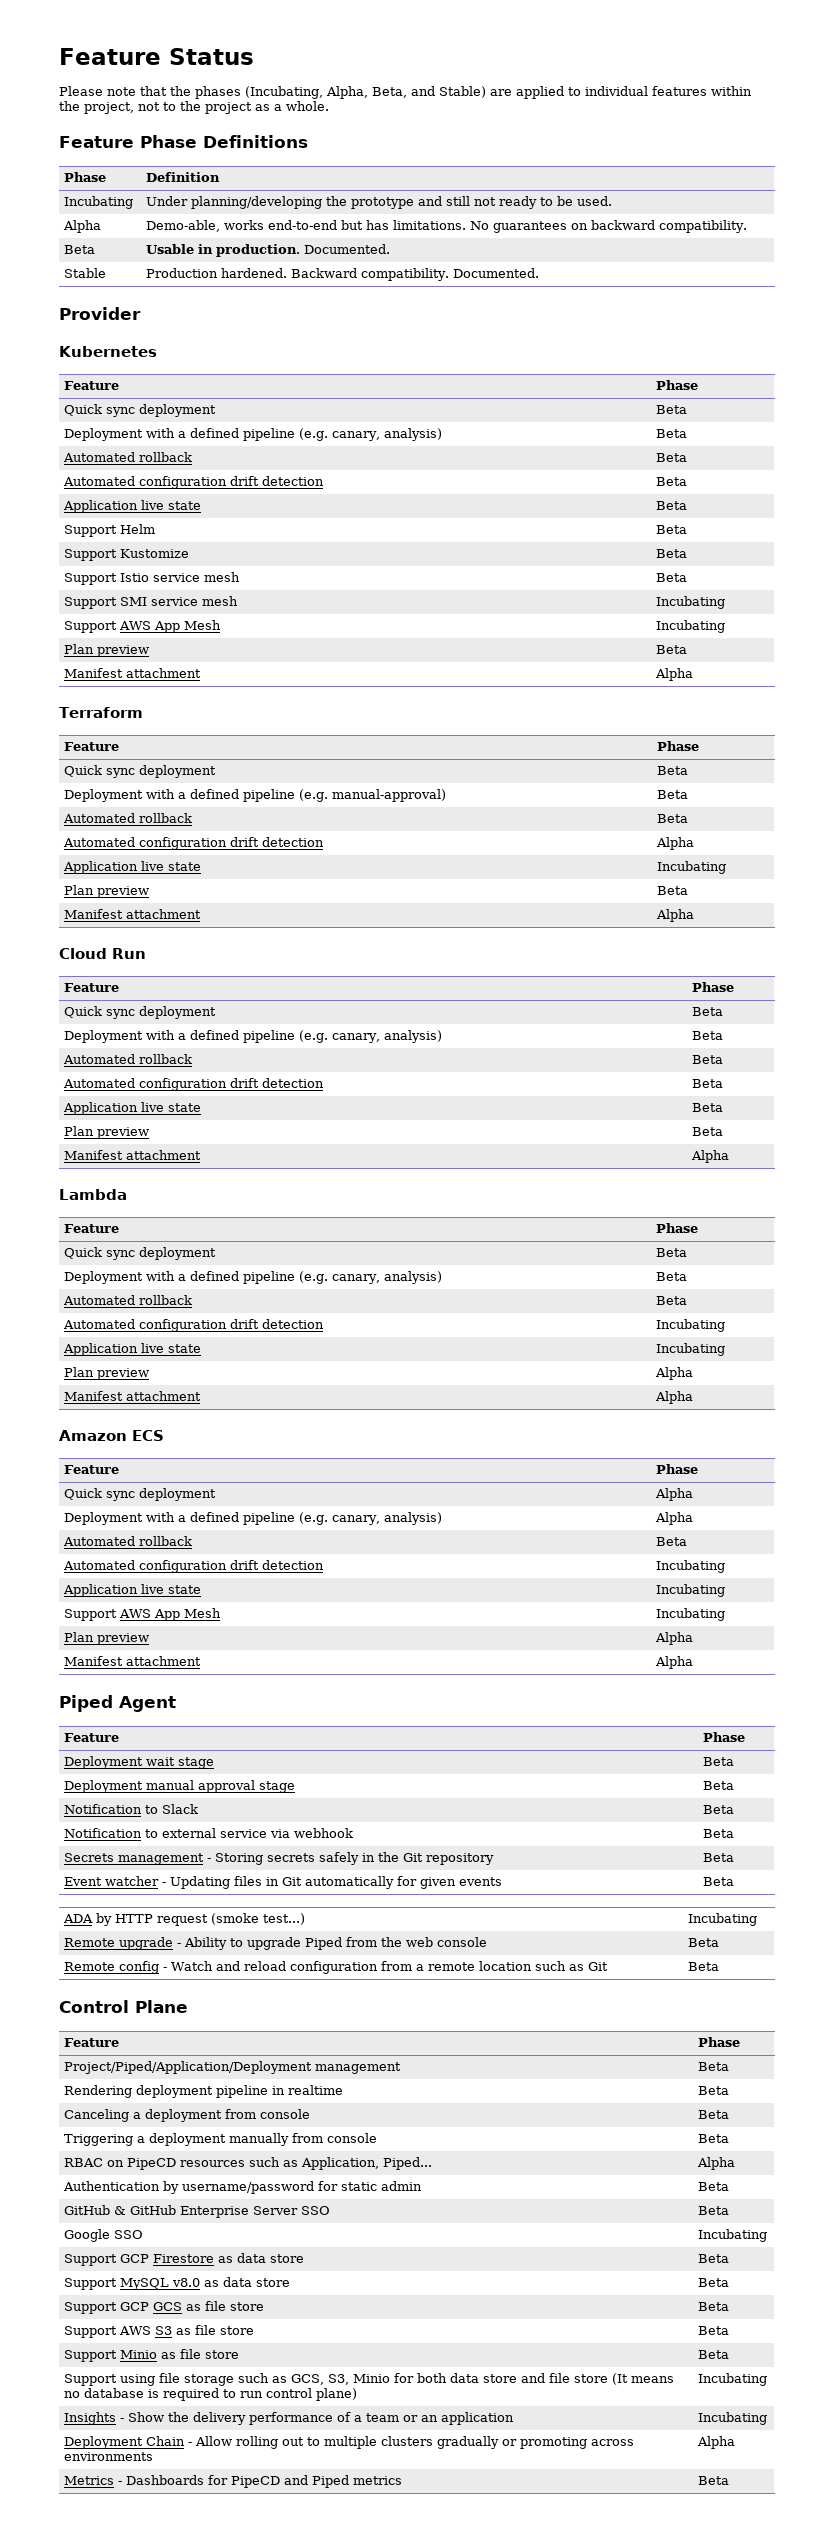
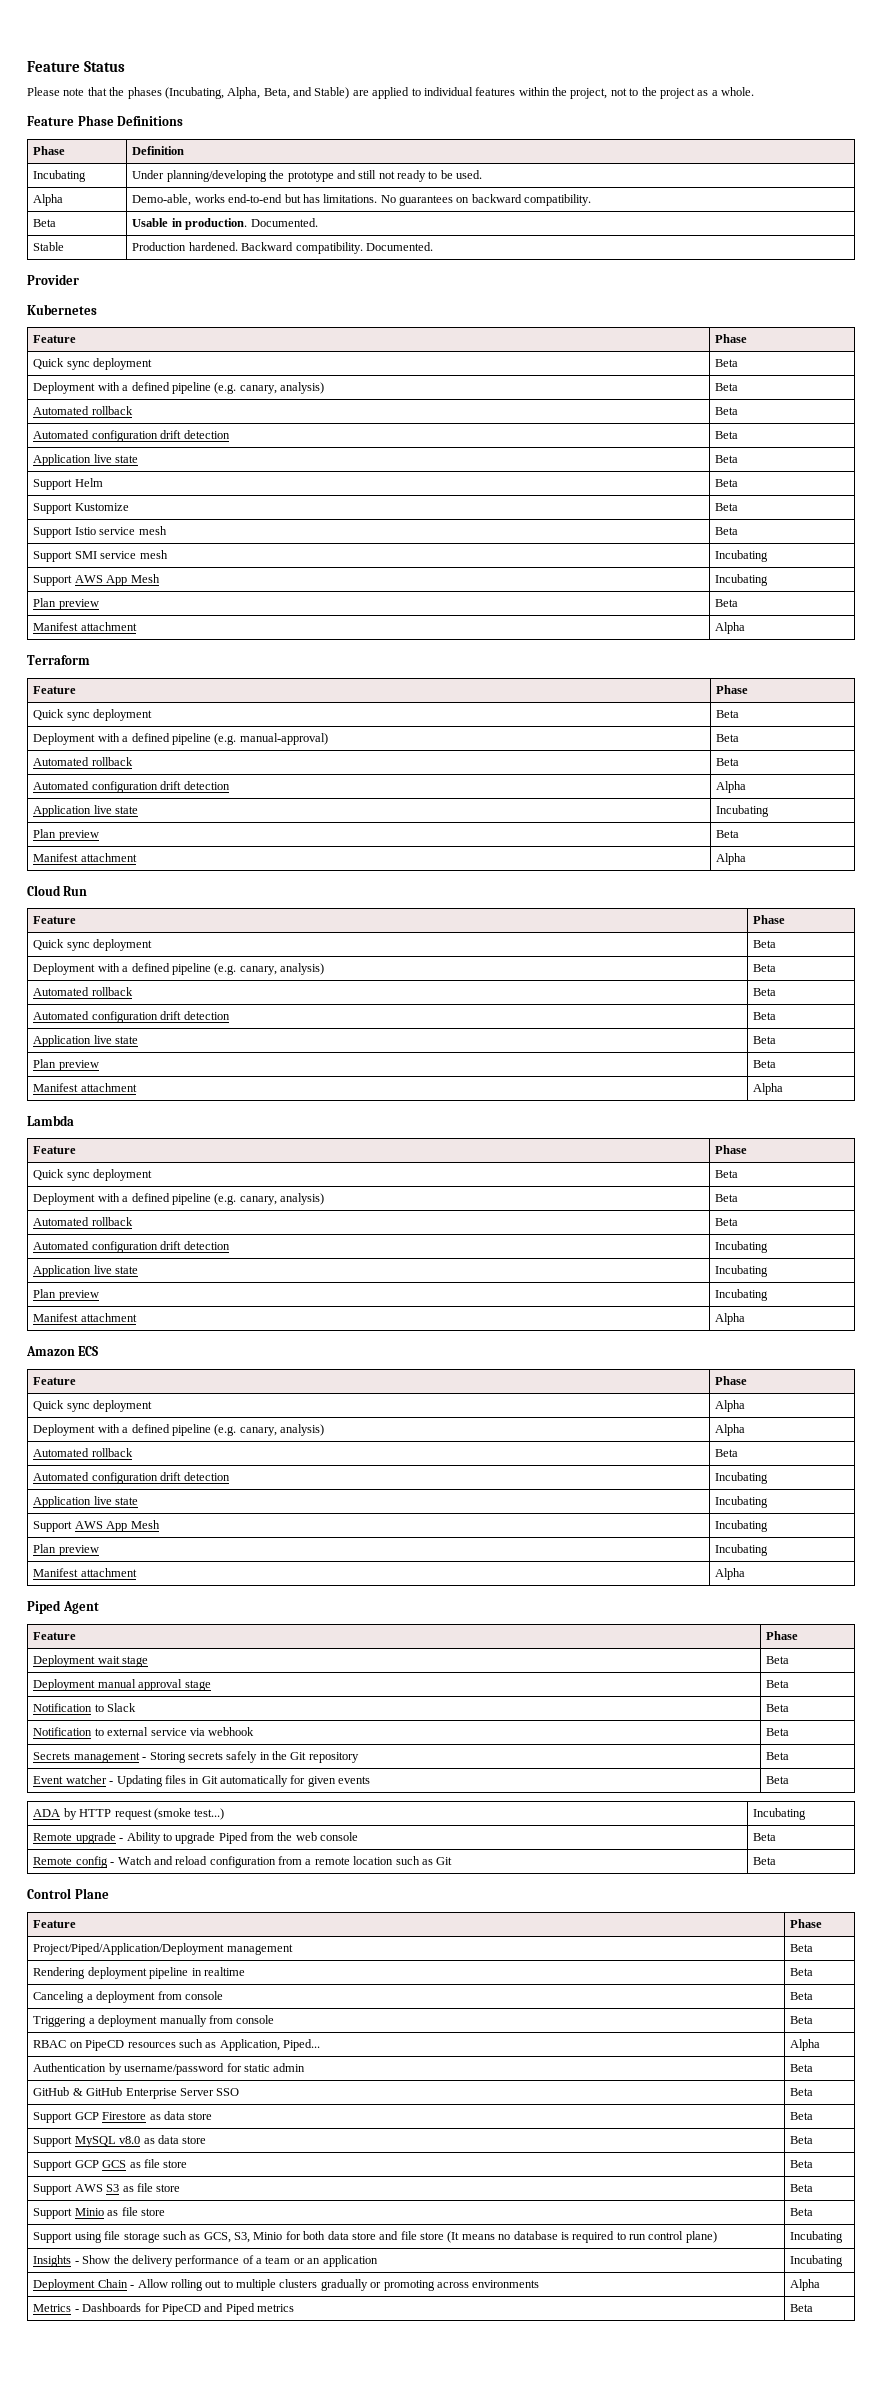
[655,1367,694,1380] Alpha -> [715,1289,769,1301] Incubating
[655,1632,694,1645] Alpha -> [715,1544,769,1556] Incubating
[64,2229,144,2242] [698,2229,768,2242] // Google SSO | Incubating -> (814, 2092) none

